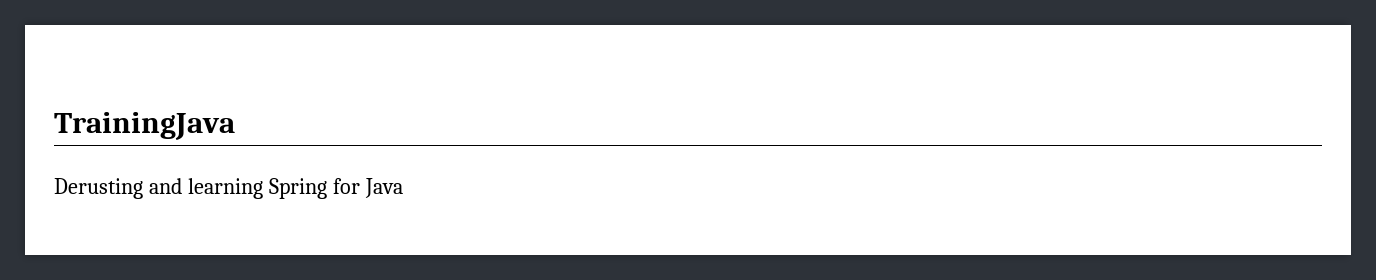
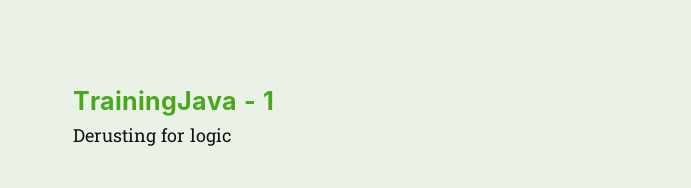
(235, 126) none -> [243,91,274,110] - 1
[148,178,403,199] and learning Spring for Java -> [160,128,231,146] for logic

